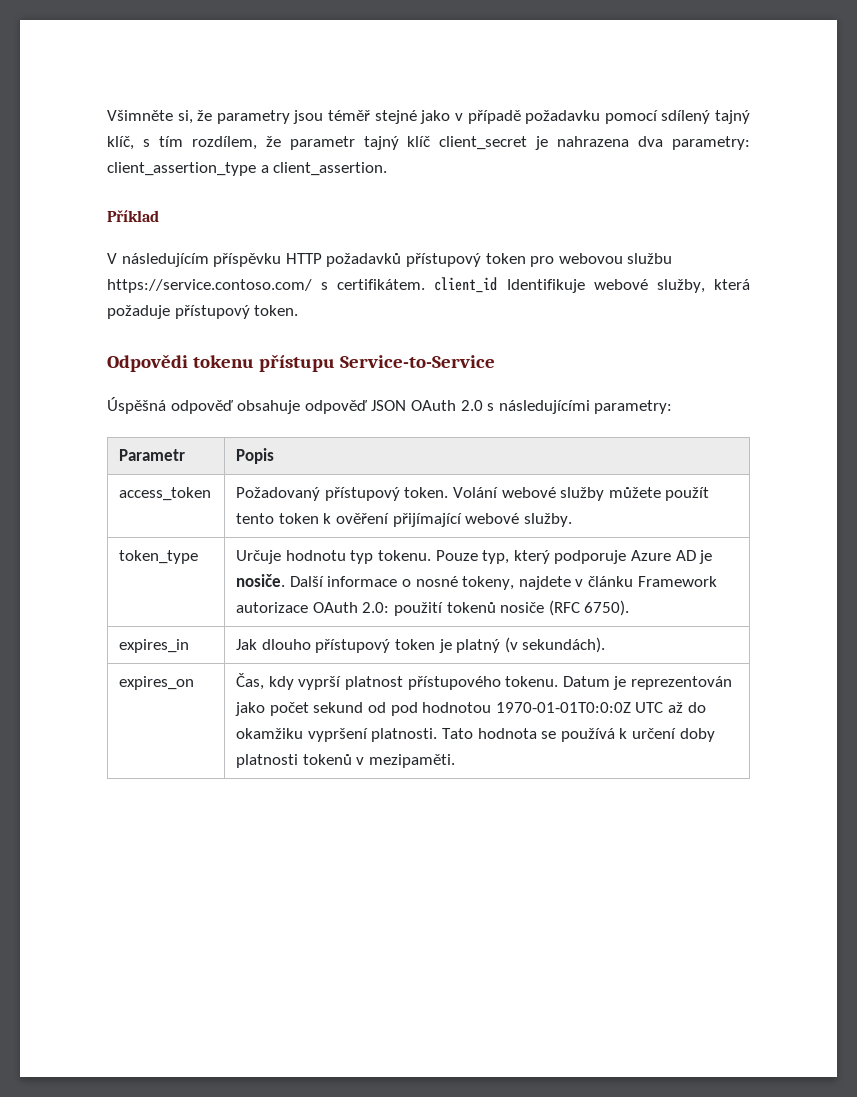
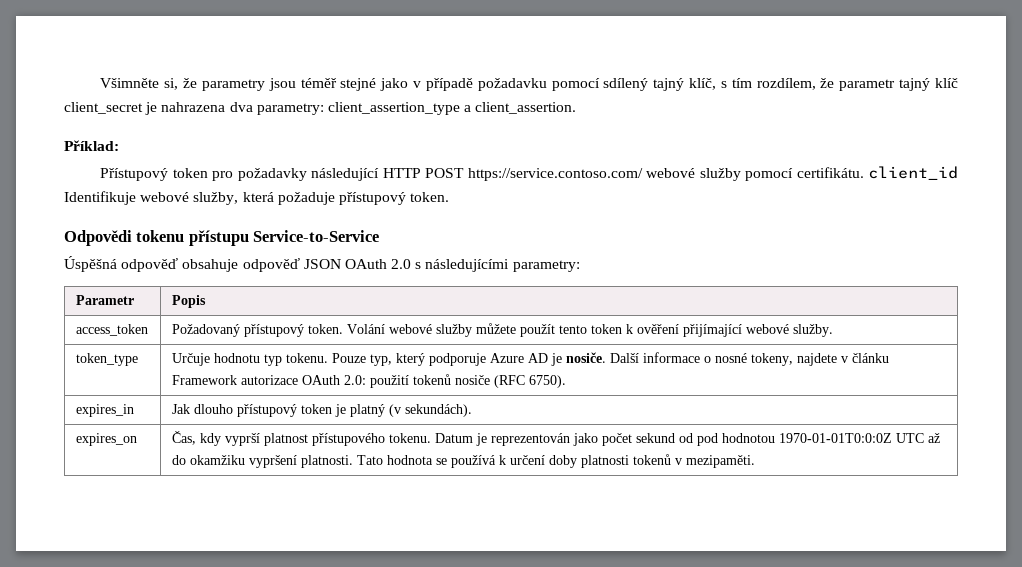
[107,210,159,222] [107,253,673,267] [107,279,426,293] Příklad // V následujícím příspěvku HTTP požadavků přístupový token pro webovou službu https://service.contoso.com/ s certifikátem. -> [64,140,119,151] [100,167,864,181] Příklad: // Přístupový token pro požadavky následující HTTP POST https://service.contoso.com/ webové služby pomocí certifikátu.

